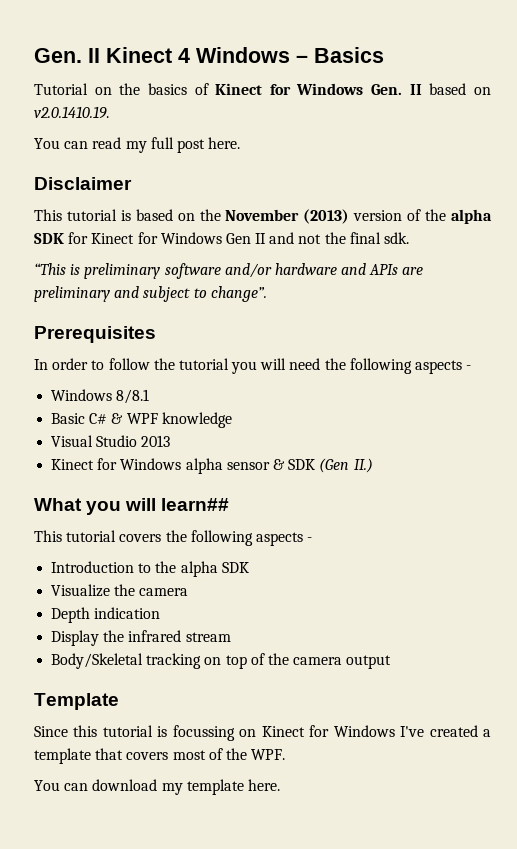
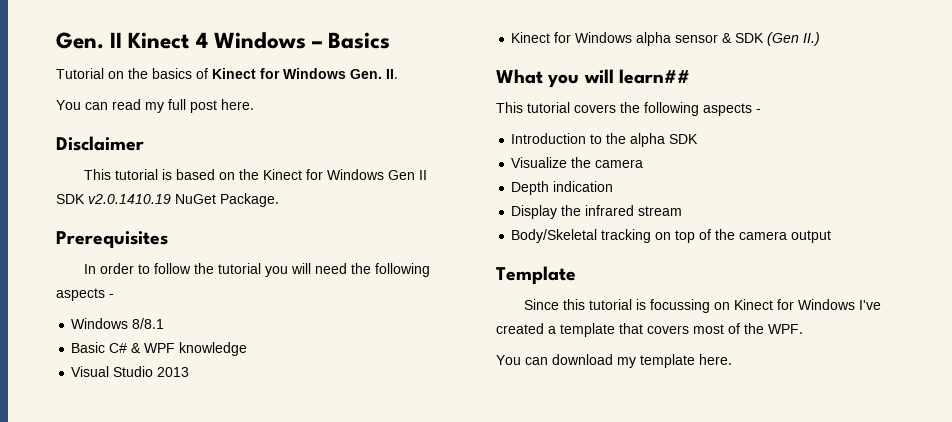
[409,83,491,95] [34,106,109,119] II based on v2.0.1410.19. -> [386,69,398,79] II.
[225,209,493,224] [34,232,89,244] November (2013) version of the alpha SDK for -> (259, 174) none
[269,232,410,244] [34,263,424,279] [34,286,267,302] and not the final sdk. // “This is preliminary software and/or hardware and APIs are preliminary and subject to change”. -> [56,193,279,207] SDK v2.0.1410.19 NuGet Package.

